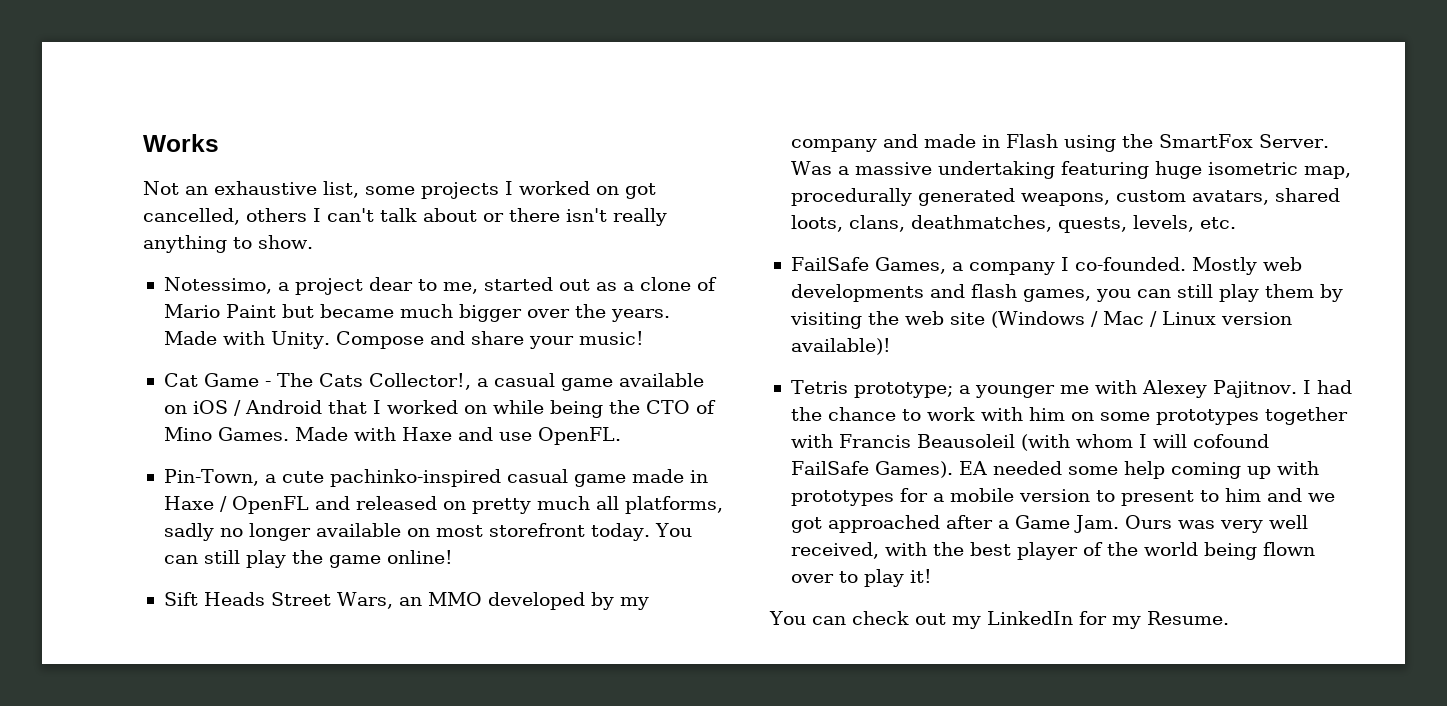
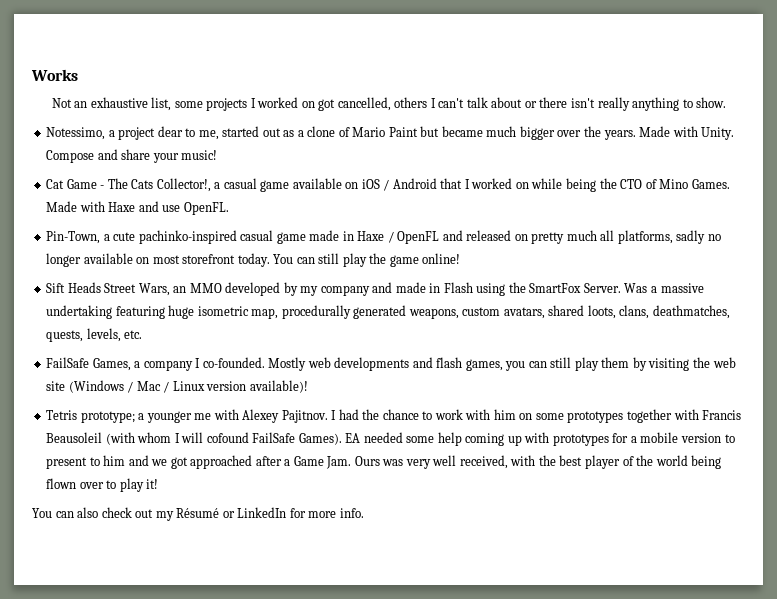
(846, 620) none -> [77,507,99,518] also
[986,611,1229,629] LinkedIn for my Resume. -> [176,507,364,518] Résumé or LinkedIn for more info.

